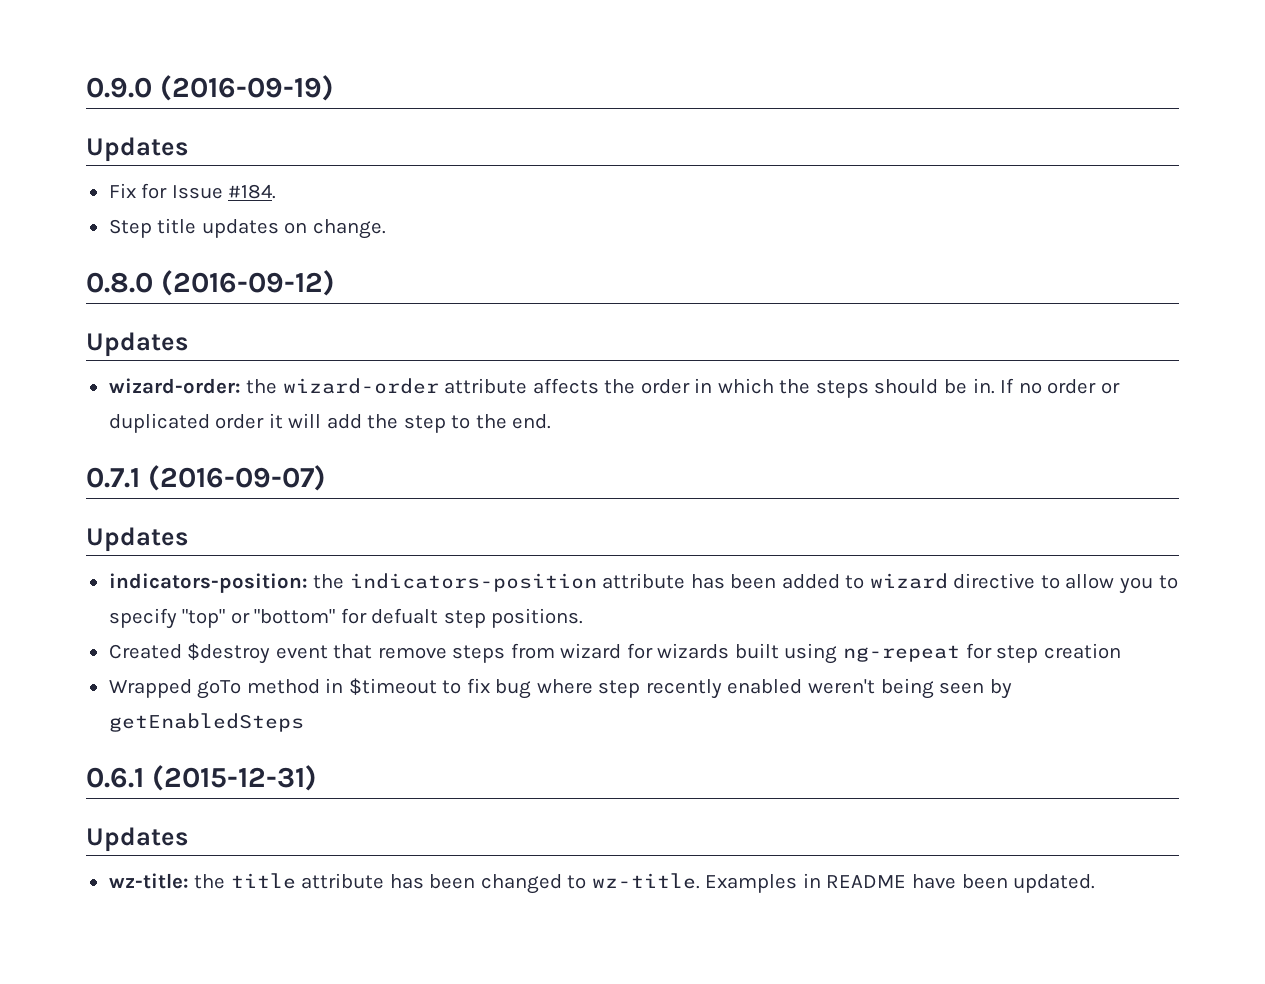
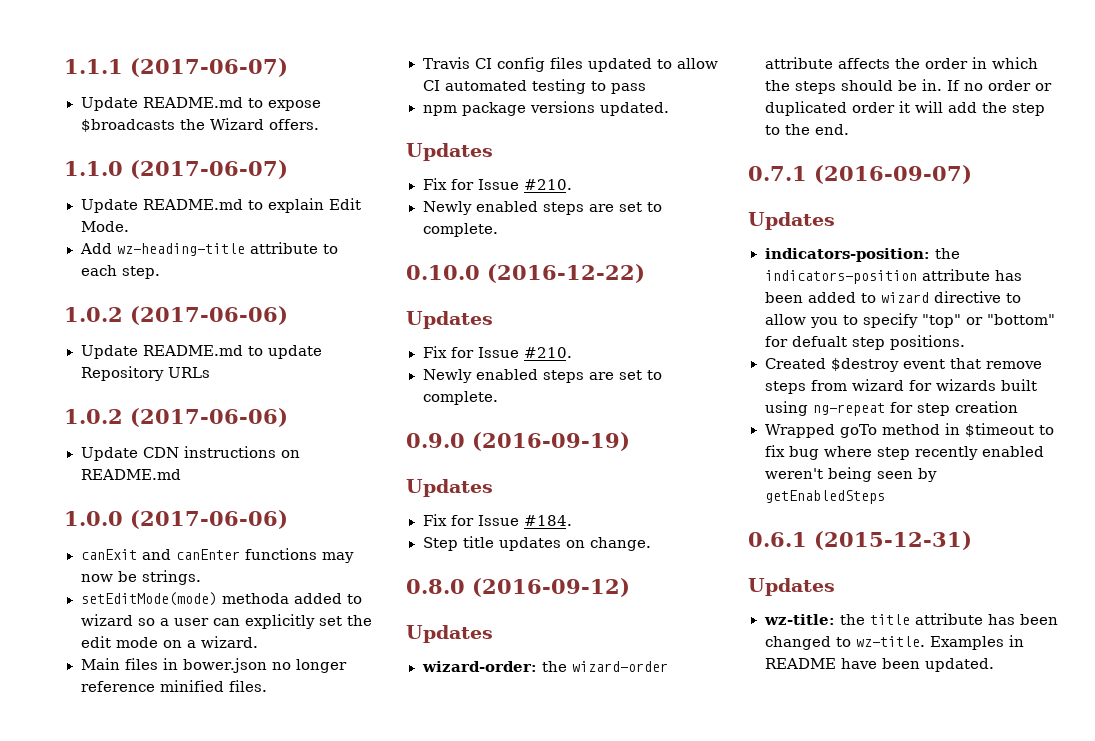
(86, 87) none -> [64,58,288,77] [80,97,321,111] [80,118,319,132] [64,160,288,179] [80,198,361,213] [80,221,129,232] [79,242,338,256] [80,265,160,279] [64,306,288,325] [80,345,322,359] [80,366,210,381] [64,408,288,427] [80,446,300,461] [80,469,181,480] [64,510,288,529] [80,548,354,563] [80,570,201,585] [80,592,362,606] [80,614,372,629] [80,636,258,648] [80,658,348,673] [80,680,267,692] [422,57,718,72] [422,79,646,94] [422,101,669,116] [406,143,493,161] [422,178,572,190] [422,201,662,215] [422,223,498,237] [406,264,645,283] [406,311,493,329] [422,346,572,358] [422,369,662,383] [422,391,498,405] 1.1.1 (2017-06-07) // Update README.md to expose $broadcasts the Wizard offers. // 1.1.0 (2017-06-07) // Update README.md to explain Edit Mode. // Add wz-heading-title attribute to each step. // 1.0.2 (2017-06-06) // Update README.md to update Repository URLs // 1.0.2 (2017-06-06) // Update CDN instructions on README.md // 1.0.0 (2017-06-06) // canExit and canEnter functions may now be strings. // setEditMode(mode) methoda added to wizard so a user can explicitly set the edit mode on a wizard. // Main files in bower.json no longer reference minified files. // Travis CI config files updated to allow CI automated testing to pass // npm package versions updated. // Updates // Fix for Issue #210. // Newly enabled steps are set to complete. // 0.10.0 (2016-12-22) // Updates // Fix for Issue #210. // Newly enabled steps are set to complete. //

